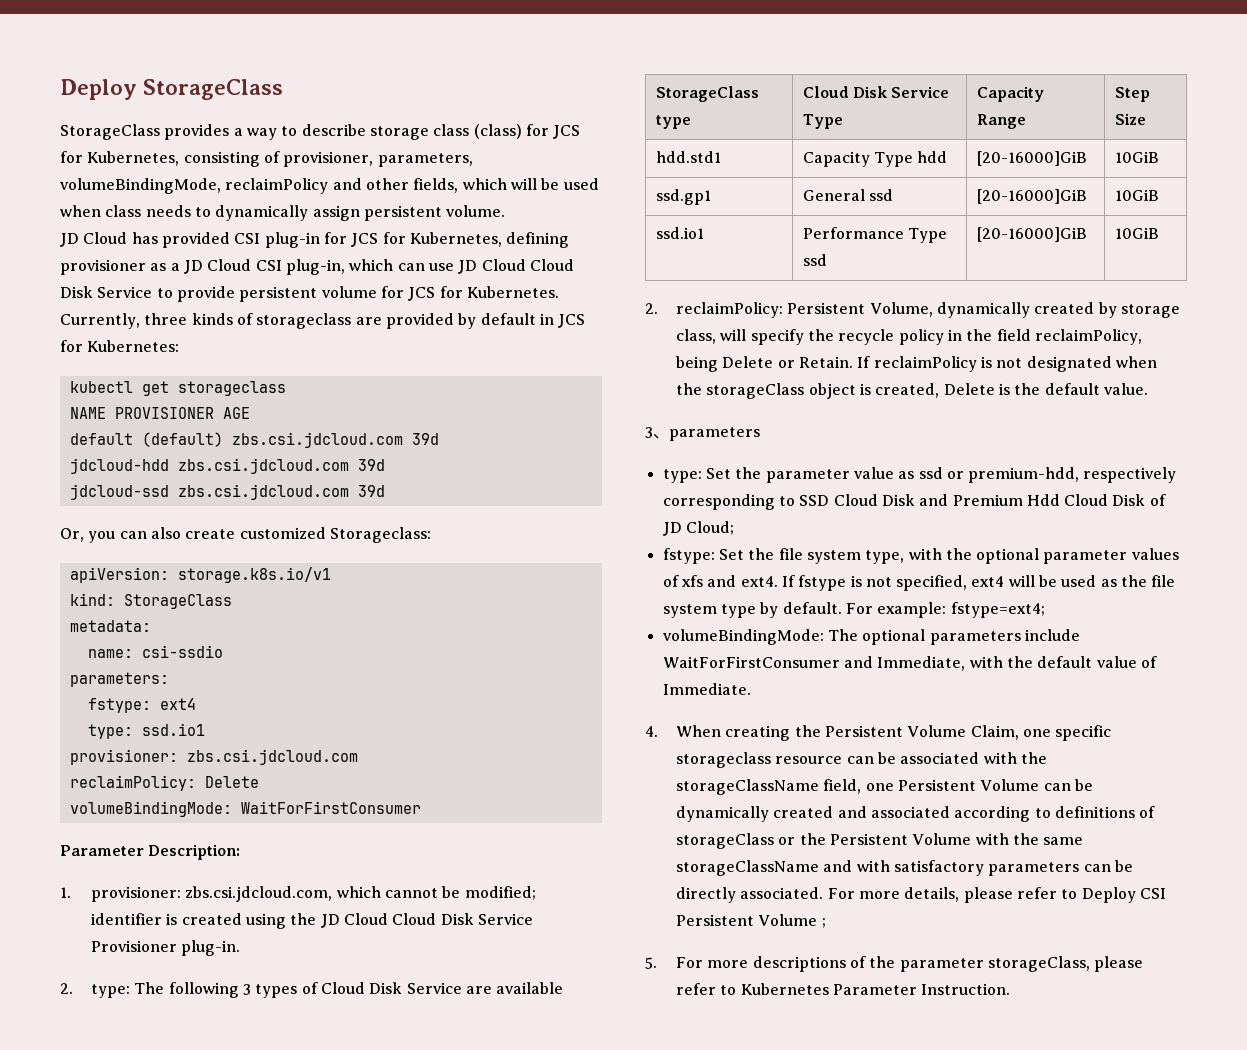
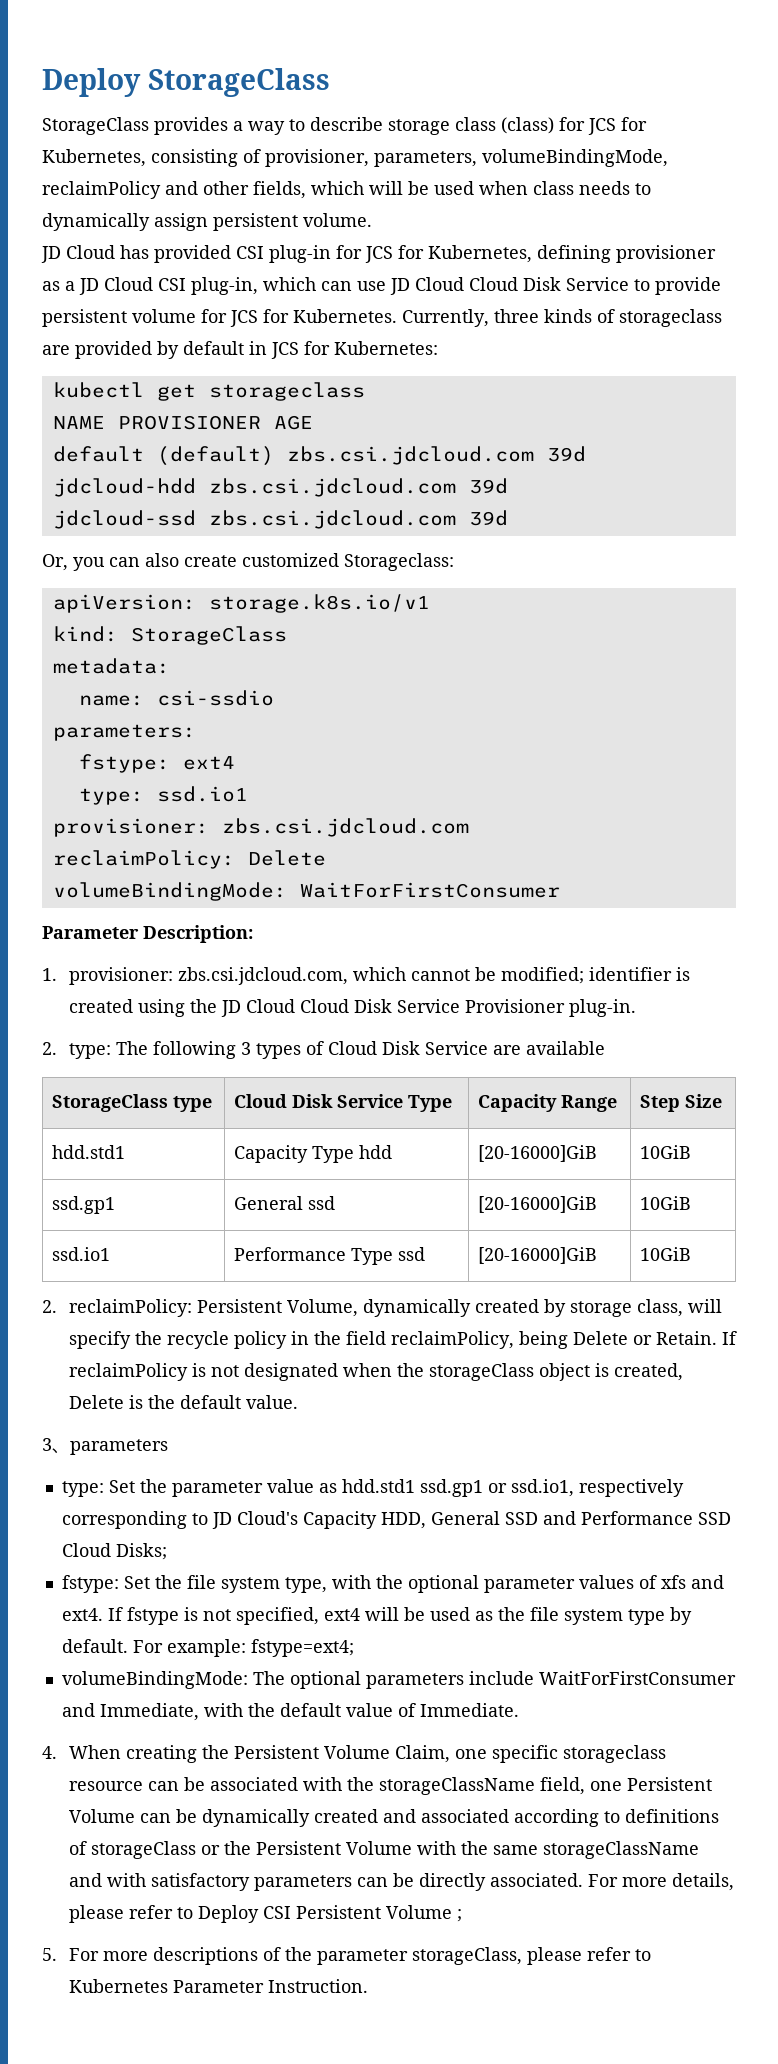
[918,467,1177,483] [662,494,1166,510] [662,521,734,536] ssd or premium-hdd, respectively corresponding to SSD Cloud Disk and Premium Hdd Cloud Disk of JD Cloud; -> [341,1479,684,1497] [61,1511,731,1529] [61,1543,167,1560] hdd.std1 ssd.gp1 or ssd.io1, respectively corresponding to JD Cloud's Capacity HDD, General SSD and Performance SSD Cloud Disks;

